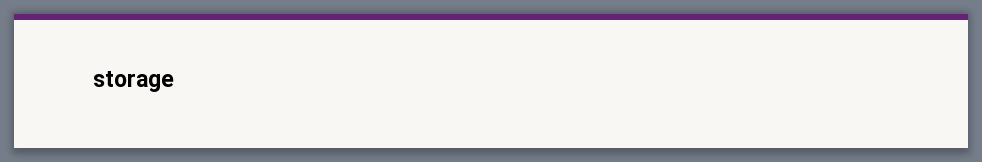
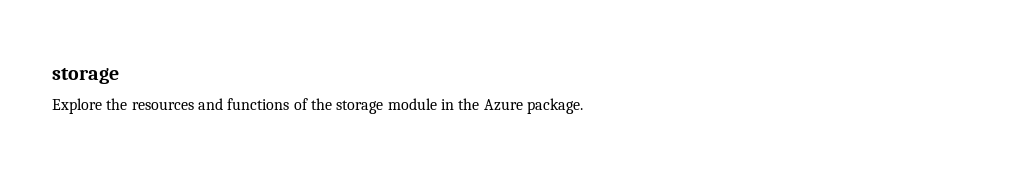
[93,71,174,92] storage -> [52,68,119,84] [52,98,583,114] storage // Explore the resources and functions of the storage module in the Azure package.

